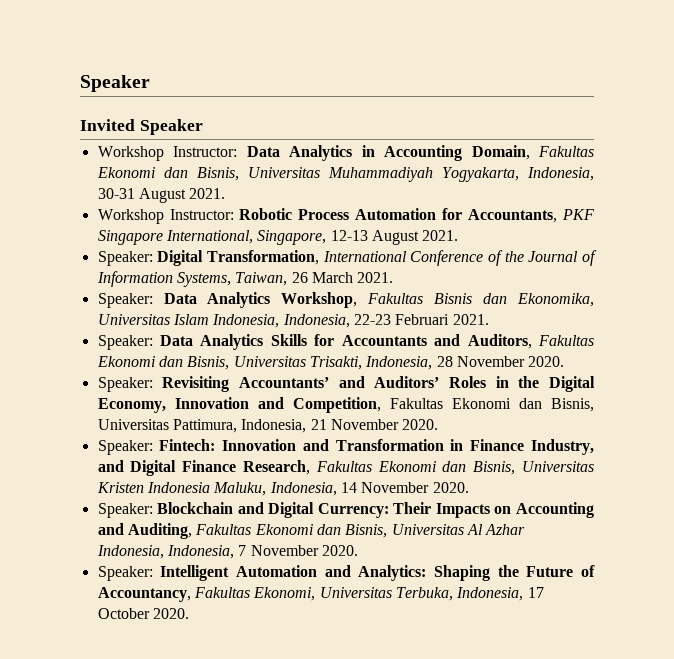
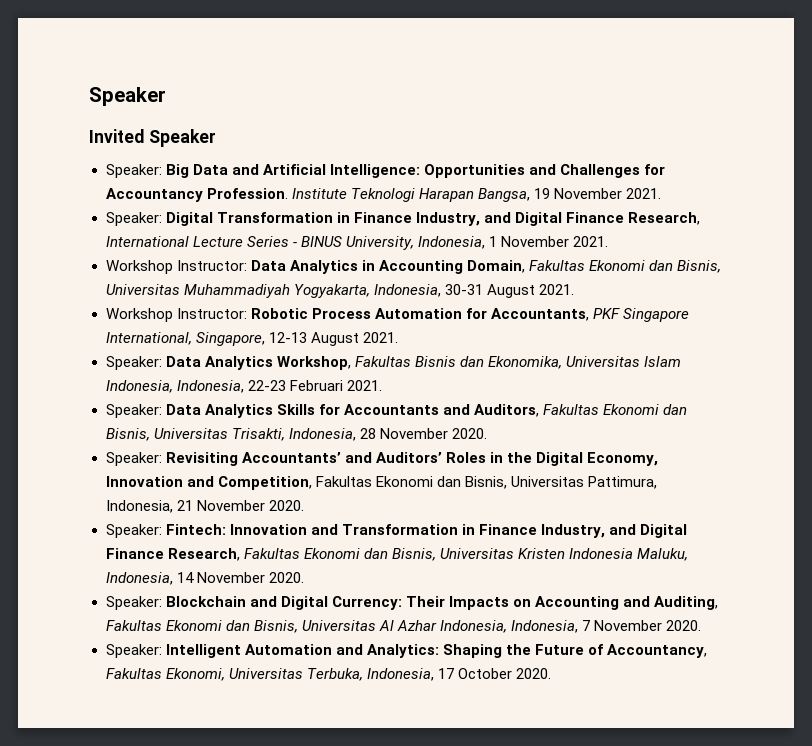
(203, 127) none -> [105,164,665,178] [105,188,661,202] [105,212,700,226] [105,236,608,250] // Speaker: Big Data and Artificial Intelligence: Opportunities and Challenges for Accountancy Profession. Institute Teknologi Harapan Bangsa, 19 November 2021. // Speaker: Digital Transformation in Finance Industry, and Digital Finance Research, International Lecture Series - BINUS University, Indonesia, 1 November 2021.
[97,250,597,266] [96,271,394,287] // Speaker: Digital Transformation, International Conference of the Journal of Information Systems, Taiwan, 26 March 2021. -> (398, 337) none

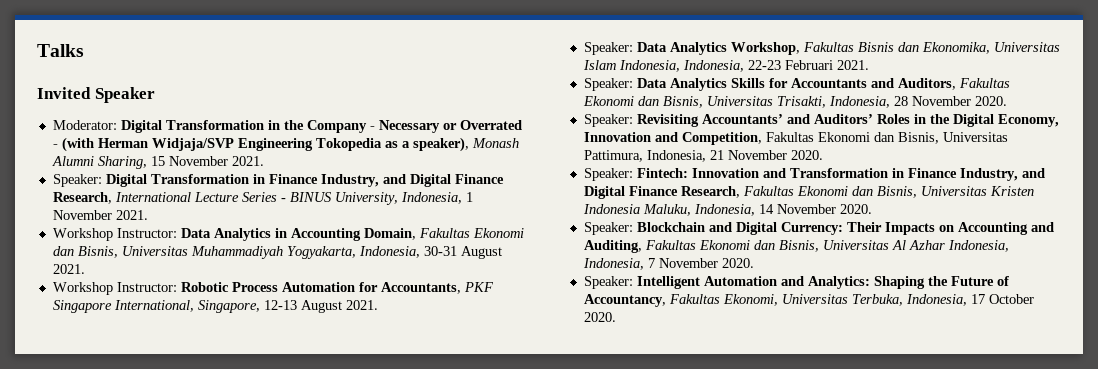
[89,87,166,106] Speaker -> [37,44,84,57] Talks
[105,164,665,178] [105,188,550,202] Speaker: Big Data and Artificial Intelligence: Opportunities and Challenges for Accountancy Profession. Institute Teknologi Harapan Bangsa, 19 -> [52,120,522,133] [52,137,519,152] [51,156,165,169] Moderator: Digital Transformation in the Company - Necessary or Overrated - (with Herman Widjaja/SVP Engineering Tokopedia as a speaker), Monash Alumni Sharing, 15

